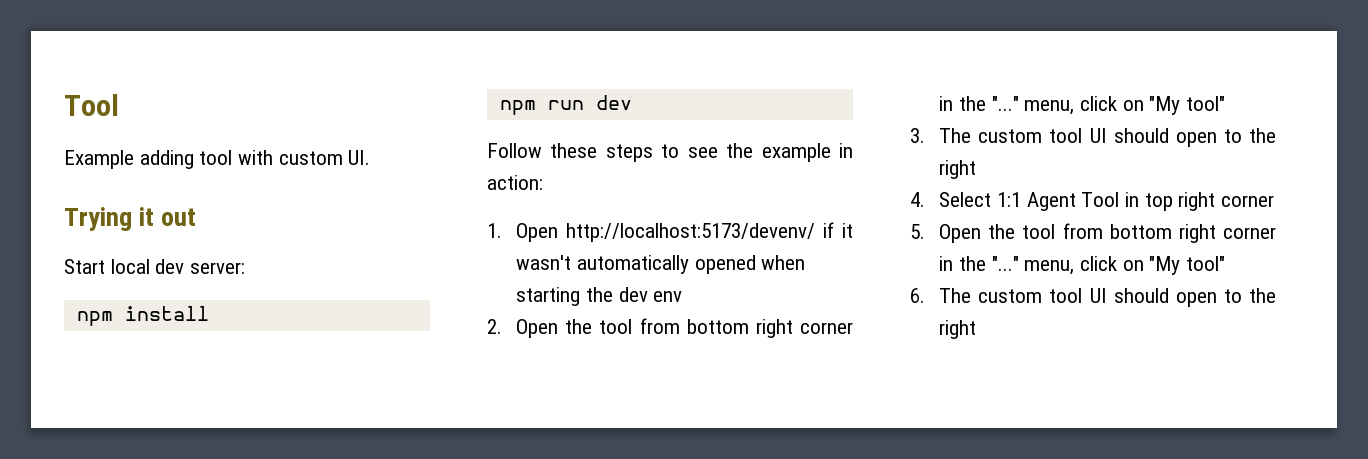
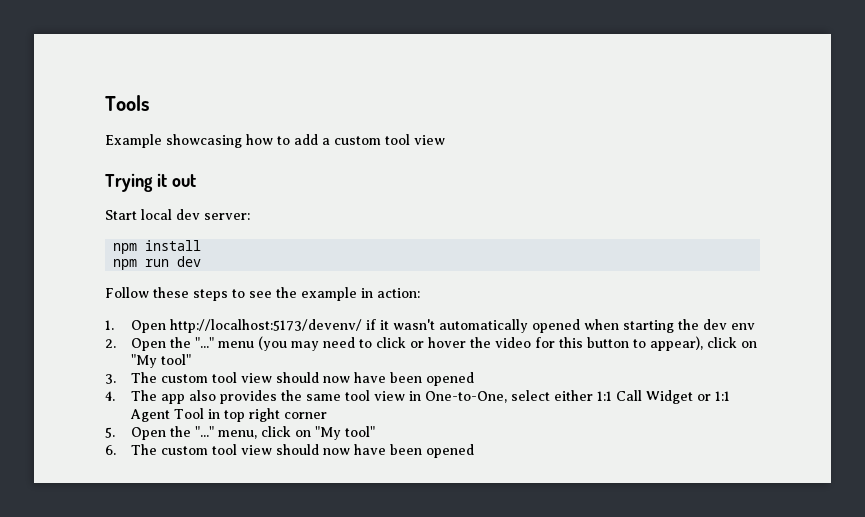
[64,94,119,116] Tool -> [105,95,149,111] Tools
[139,150,371,169] adding tool with custom UI. -> [166,134,445,148] showcasing how to add a custom tool view
[599,318,853,338] [939,96,1225,115] [910,128,1276,147] [939,160,977,179] [910,192,1274,211] [910,223,1276,243] [939,256,1225,275] [910,288,1276,307] [939,320,977,339] tool from bottom right corner in the "..." menu, click on "My tool" // 3. The custom tool UI should open to the right // 4. Select 1:1 Agent Tool in top right corner // 5. Open the tool from bottom right corner in the "..." menu, click on "My tool" // 6. The custom tool UI should open to the right -> [195,336,758,351] [131,354,192,368] [105,372,475,386] [105,390,731,404] [130,408,328,422] [105,426,376,440] [105,444,475,458] "..." menu (you may need to click or hover the video for this button to appear), click on "My tool" // 3. The custom tool view should now have been opened // 4. The app also provides the same tool view in One-to-One, select either 1:1 Call Widget or 1:1 Agent Tool in top right corner // 5. Open the "..." menu, click on "My tool" // 6. The custom tool view should now have been opened

